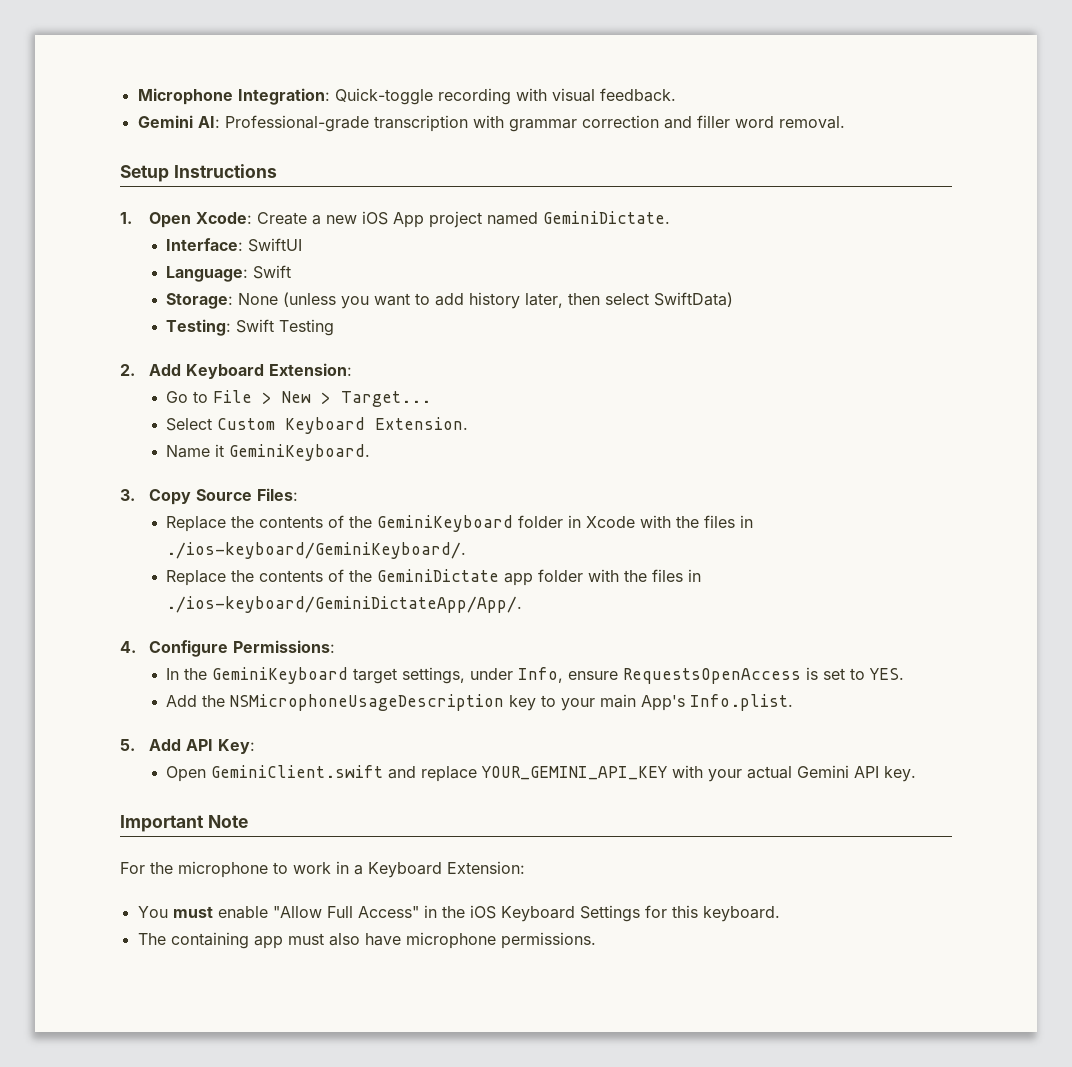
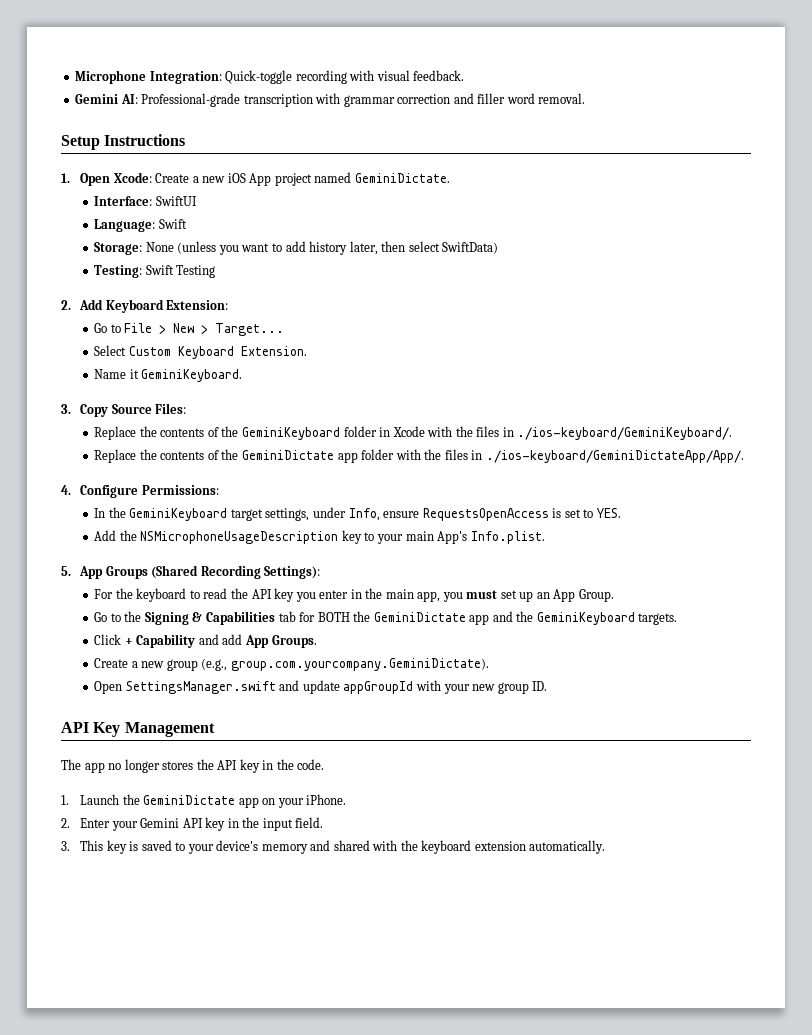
[148,739,255,754] [166,765,917,782] [120,815,248,832] [120,861,525,878] [137,905,780,922] [137,932,596,949] Add API Key: // Open GeminiClient.swift and replace YOUR_GEMINI_API_KEY with your actual Gemini API key. // Important Note // For the microphone to work in a Keyboard Extension: // You must enable "Allow Full Access" in the iOS Keyboard Settings for this keyboard. // The containing app must also have microphone permissions. -> [79,565,321,579] [94,588,614,602] [94,611,678,625] [94,634,317,648] [94,658,489,671] [94,680,548,694] [61,722,215,737] [61,759,325,773] [61,794,347,808] [61,817,324,831] [61,840,606,854] App Groups (Shared Recording Settings): // For the keyboard to read the API key you enter in the main app, you must set up an App Group. // Go to the Signing & Capabilities tab for BOTH the GeminiDictate app and the GeminiKeyboard targets. // Click + Capability and add App Groups. // Create a new group (e.g., group.com.yourcompany.GeminiDictate). // Open SettingsManager.swift and update appGroupId with your new group ID. // API Key Management // The app no longer stores the API key in the code. // 1. Launch the GeminiDictate app on your iPhone. // 2. Enter your Gemini API key in the input field. // 3. This key is saved to your device's memory and shared with the keyboard extension automatically.

